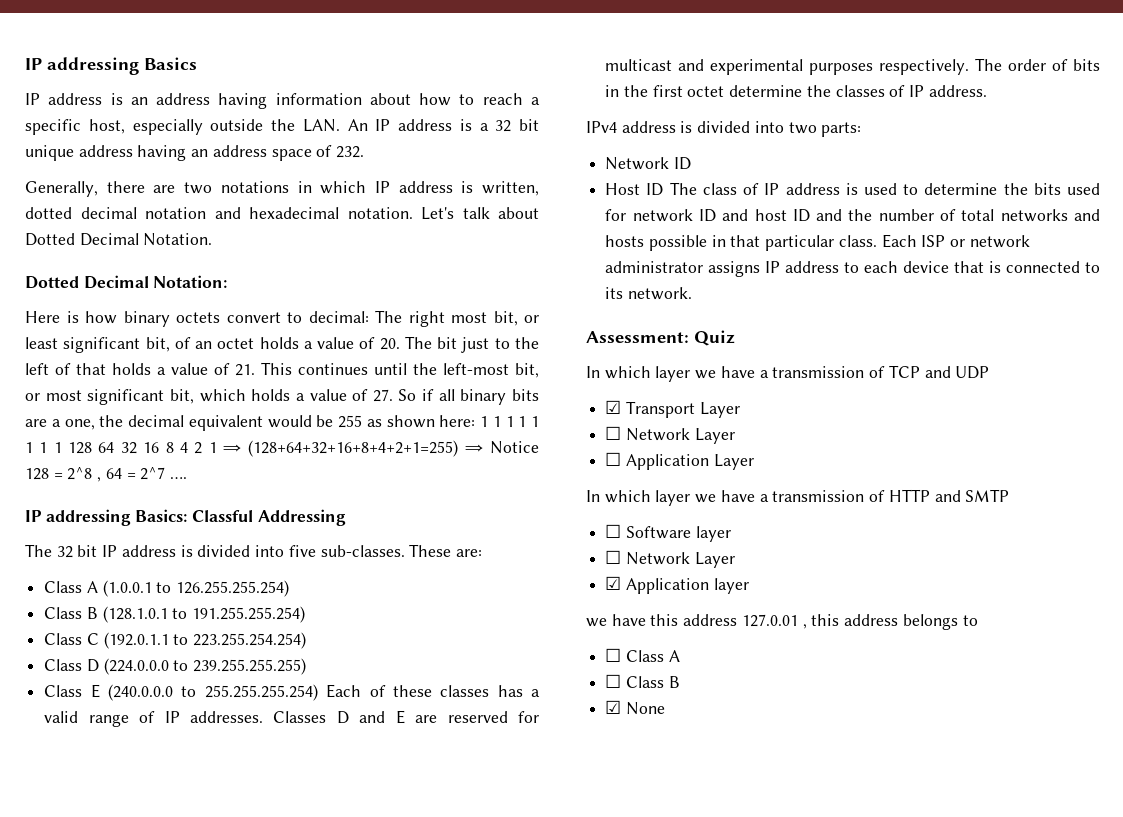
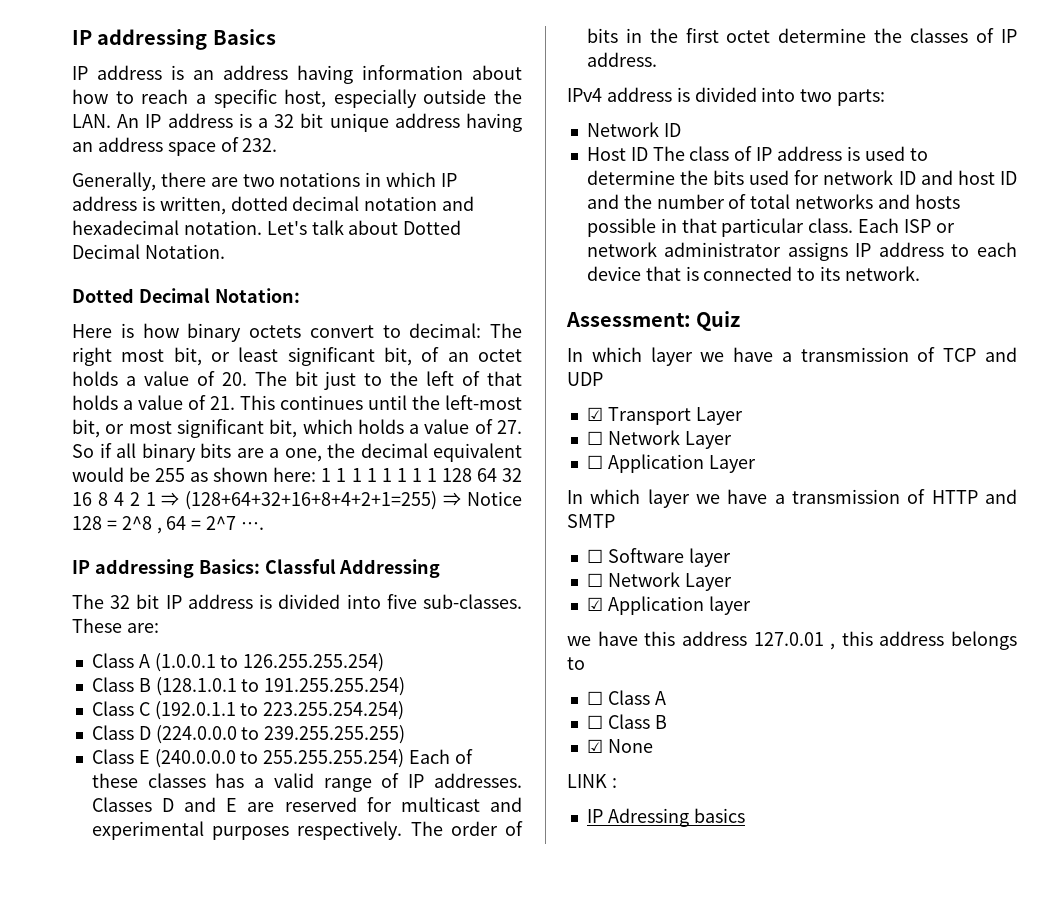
(665, 708) none -> [567,774,617,788] [586,808,745,827] // LINK : // IP Adressing basics

